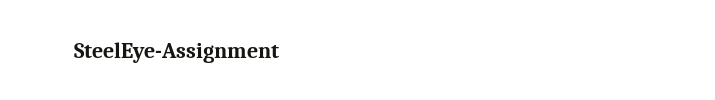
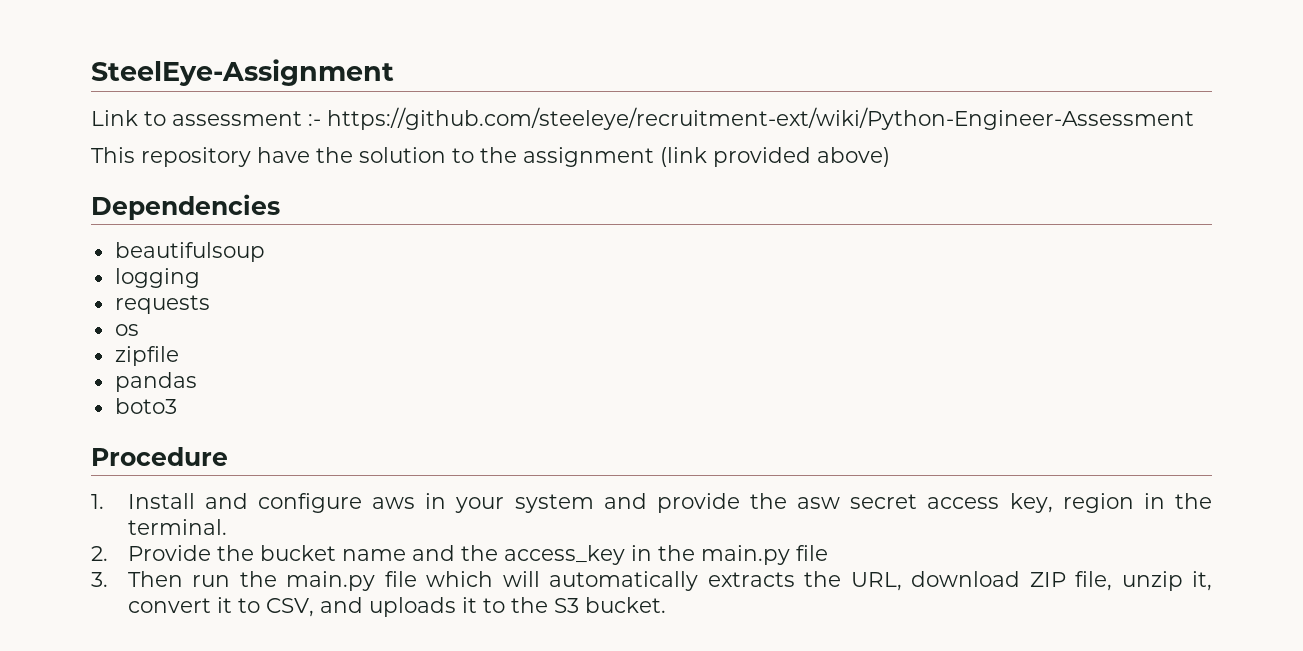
(279, 52) none -> [91,107,1194,130] [91,147,890,167] [91,194,280,220] [114,242,265,262] [114,268,200,288] [114,295,210,314] [114,324,139,336] [114,346,179,366] [114,372,197,392] [114,398,177,414] [91,447,228,466] [91,493,1213,513] [127,519,227,535] [91,545,828,565] [91,571,1213,591] [127,597,666,617] // Link to assessment :- https://github.com/steeleye/recruitment-ext/wiki/Python-Engineer-Assessment // This repository have the solution to the assignment (link provided above) // Dependencies // beautifulsoup // logging // requests // os // zipfile // pandas // boto3 // Procedure // 1. Install and configure aws in your system and provide the asw secret access key, region in the terminal. // 2. Provide the bucket name and the access_key in the main.py file // 3. Then run the main.py file which will automatically extracts the URL, download ZIP file, unzip it, convert it to CSV, and uploads it to the S3 bucket.

